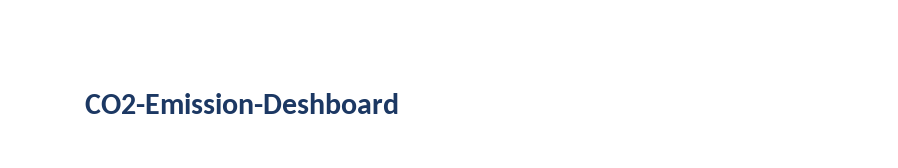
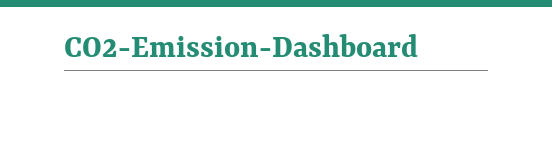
[85,93,399,114] CO2-Emission-Deshboard -> [64,34,418,57] CO2-Emission-Dashboard

